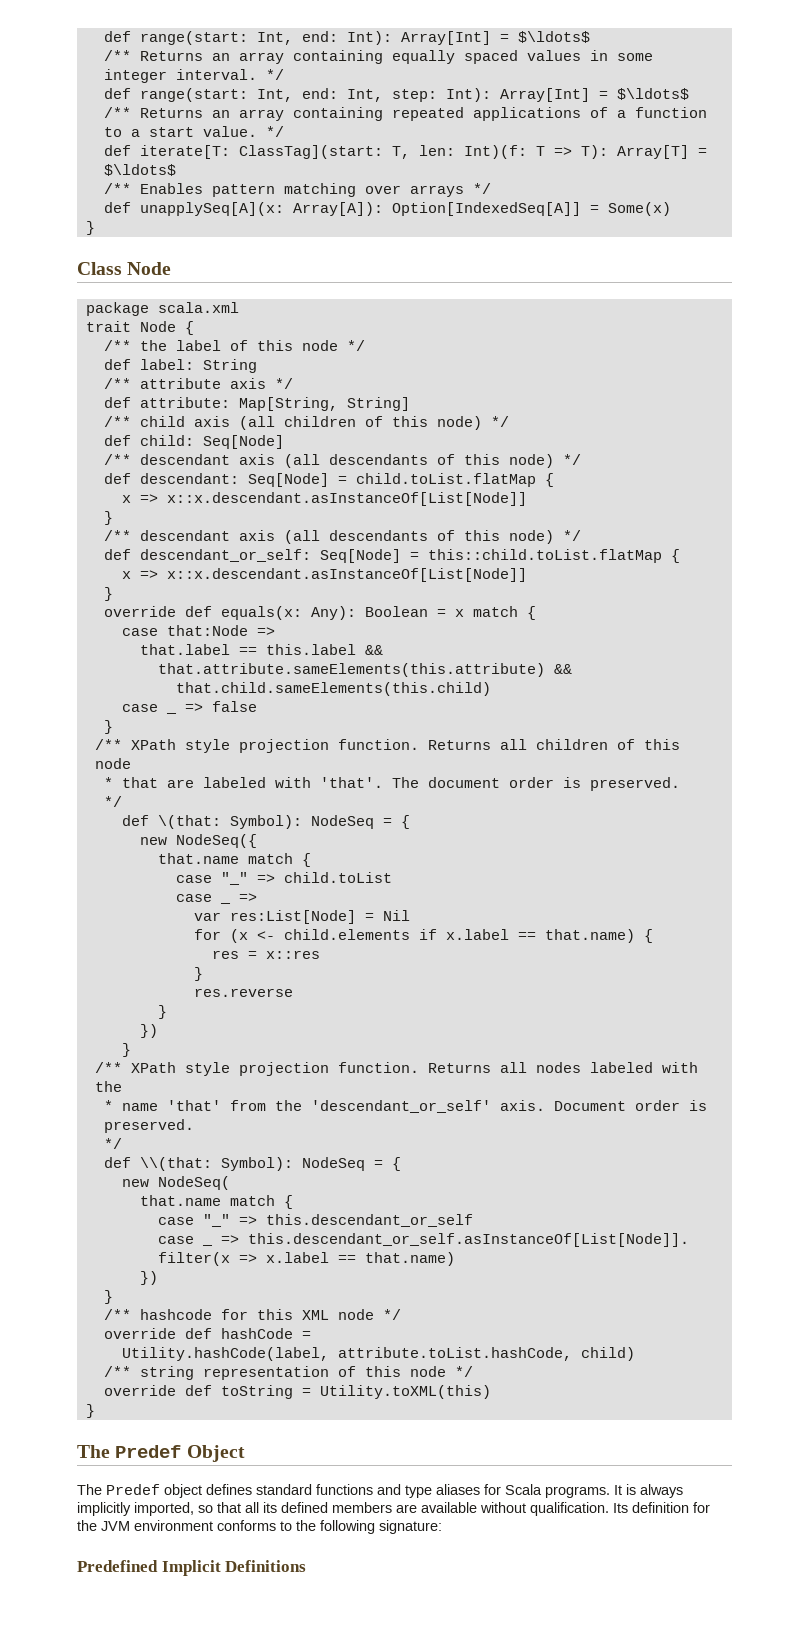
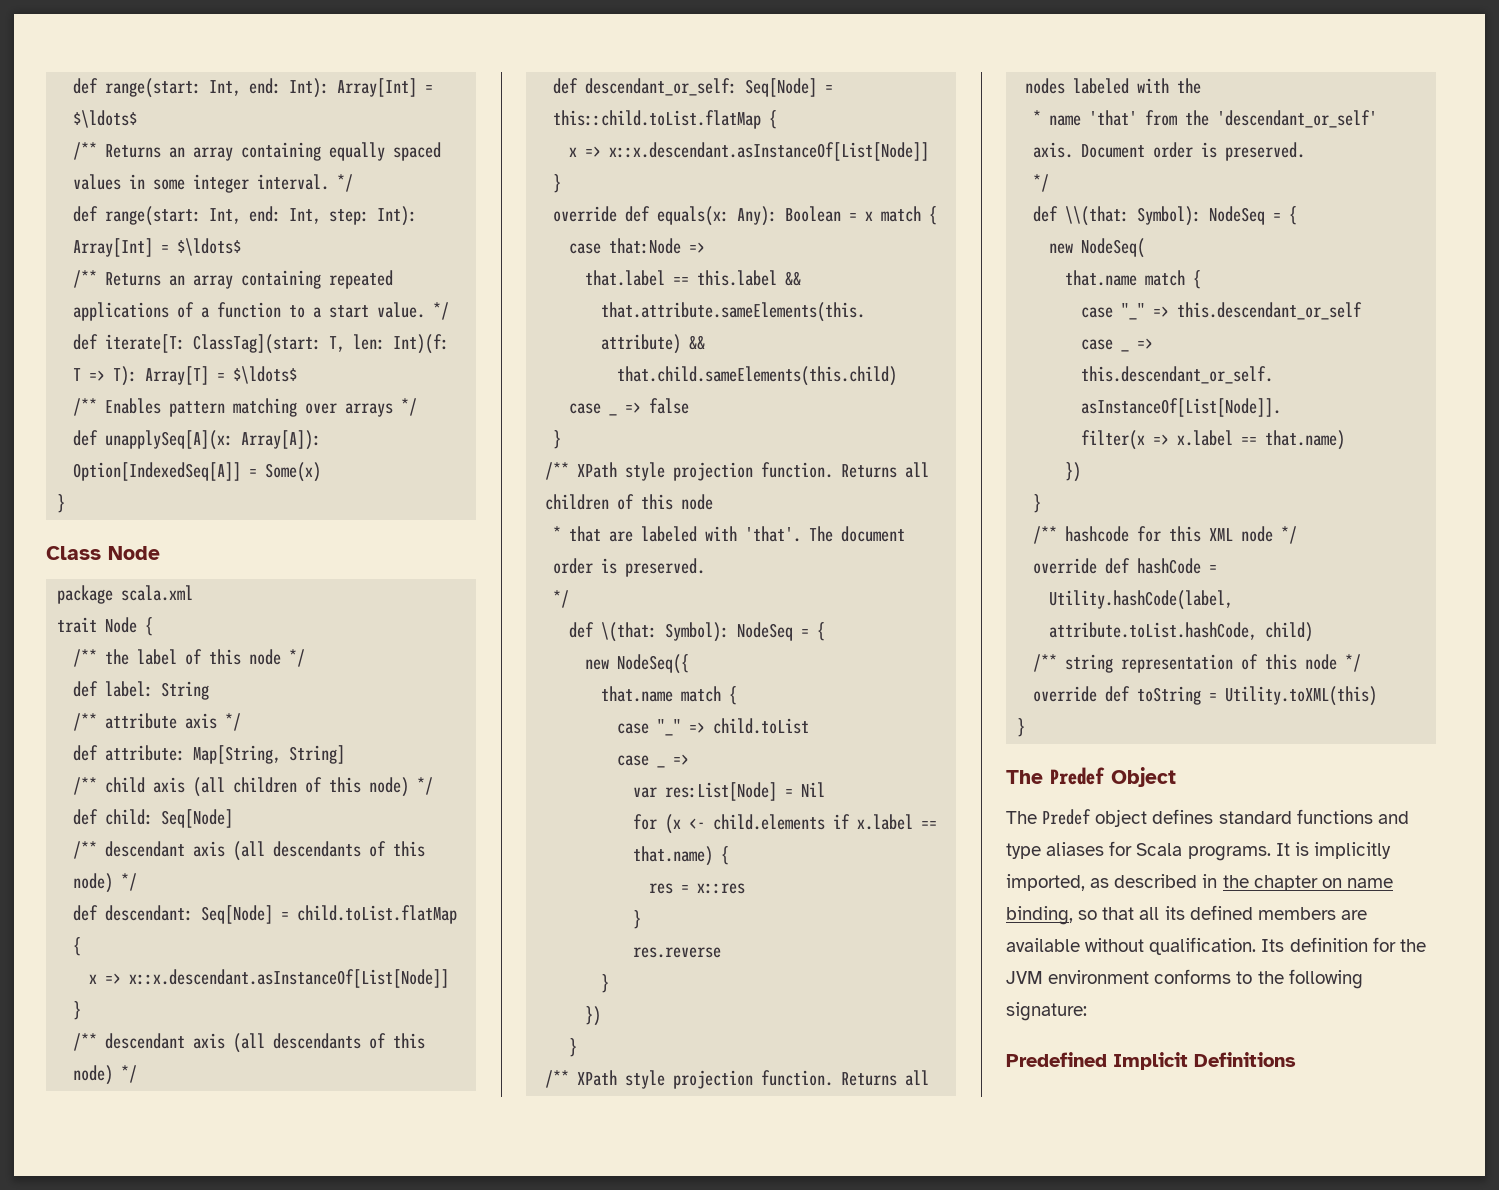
[640,1484,683,1498] always -> (1309, 849) none
(194, 1509) none -> [1090,874,1393,891] [1006,906,1073,925] as described in the chapter on name binding,

